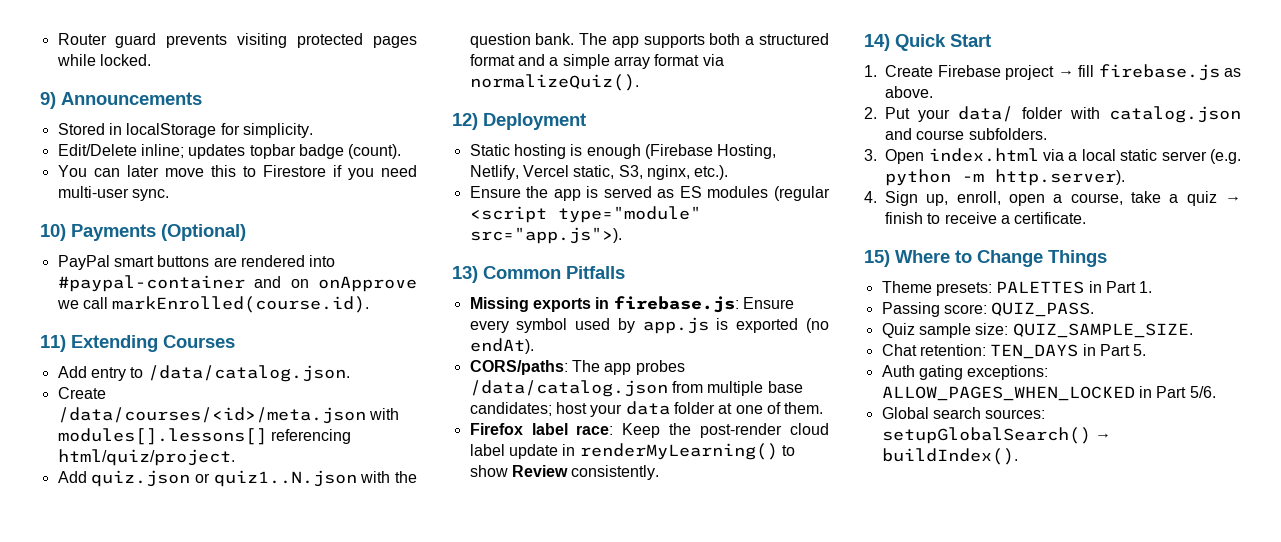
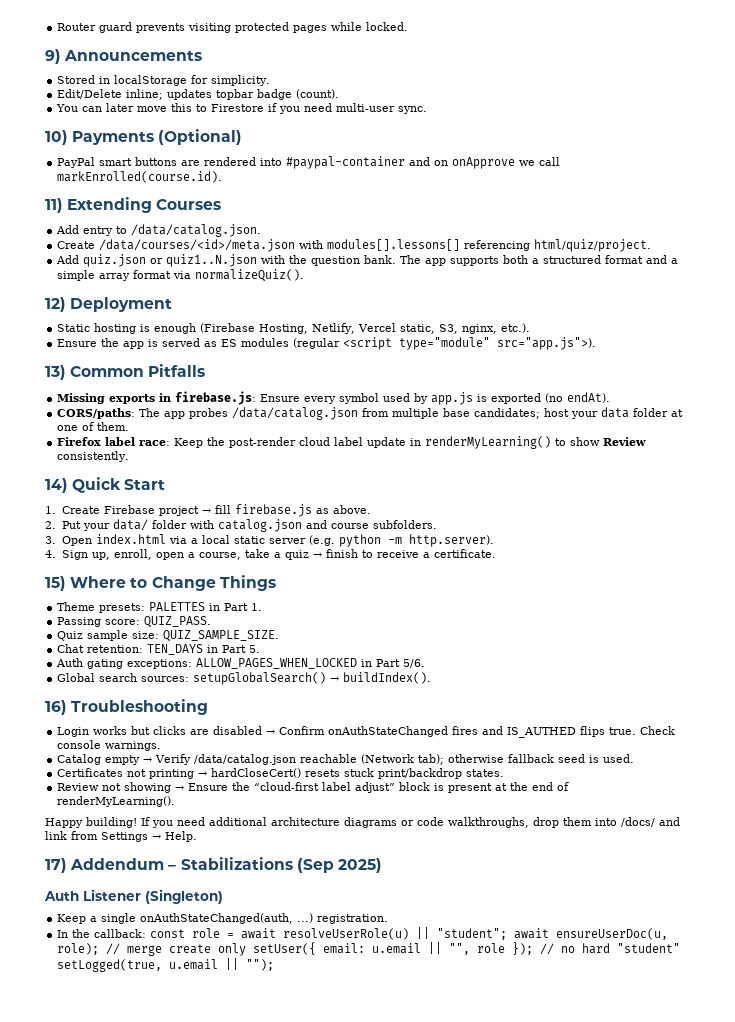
(1018, 456) none -> [45,699,209,715] [57,726,676,738] [57,740,162,751] [57,754,635,765] [57,768,505,779] [57,782,570,793] [57,796,176,807] [45,817,680,828] [45,831,197,842] [45,857,382,873] [44,889,223,904] [57,913,389,924] [57,927,669,940] [57,942,681,956] [57,958,275,972] // 16) Troubleshooting // Login works but clicks are disabled → Confirm onAuthStateChanged fires and IS_AUTHED flips true. Check console warnings. // Catalog empty → Verify /data/catalog.json reachable (Network tab); otherwise fallback seed is used. // Certificates not printing → hardCloseCert() resets stuck print/backdrop states. // Review not showing → Ensure the “cloud-first label adjust” block is present at the end of renderMyLearning(). // Happy building! If you need additional architecture diagrams or code walkthroughs, drop them into /docs/ and link from Settings → Help. // 17) Addendum – Stabilizations (Sep 2025) // Auth Listener (Singleton) // Keep a single onAuthStateChanged(auth, ...) registration. // In the callback: const role = await resolveUserRole(u) || "student"; await ensureUserDoc(u, role); // merge create only setUser({ email: u.email || "", role }); // no hard "student" setLogged(true, u.email || "");

